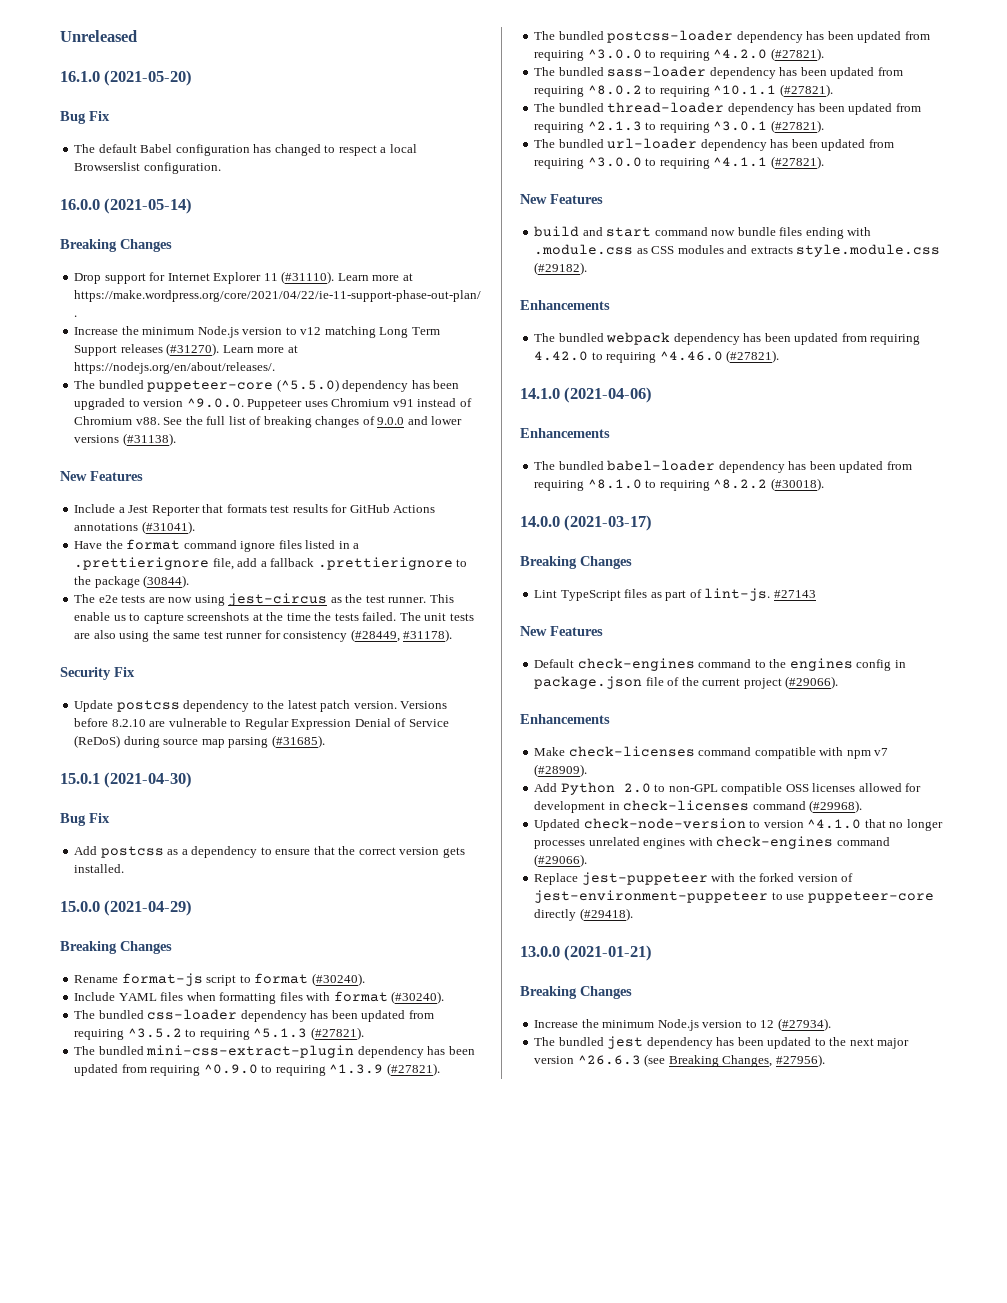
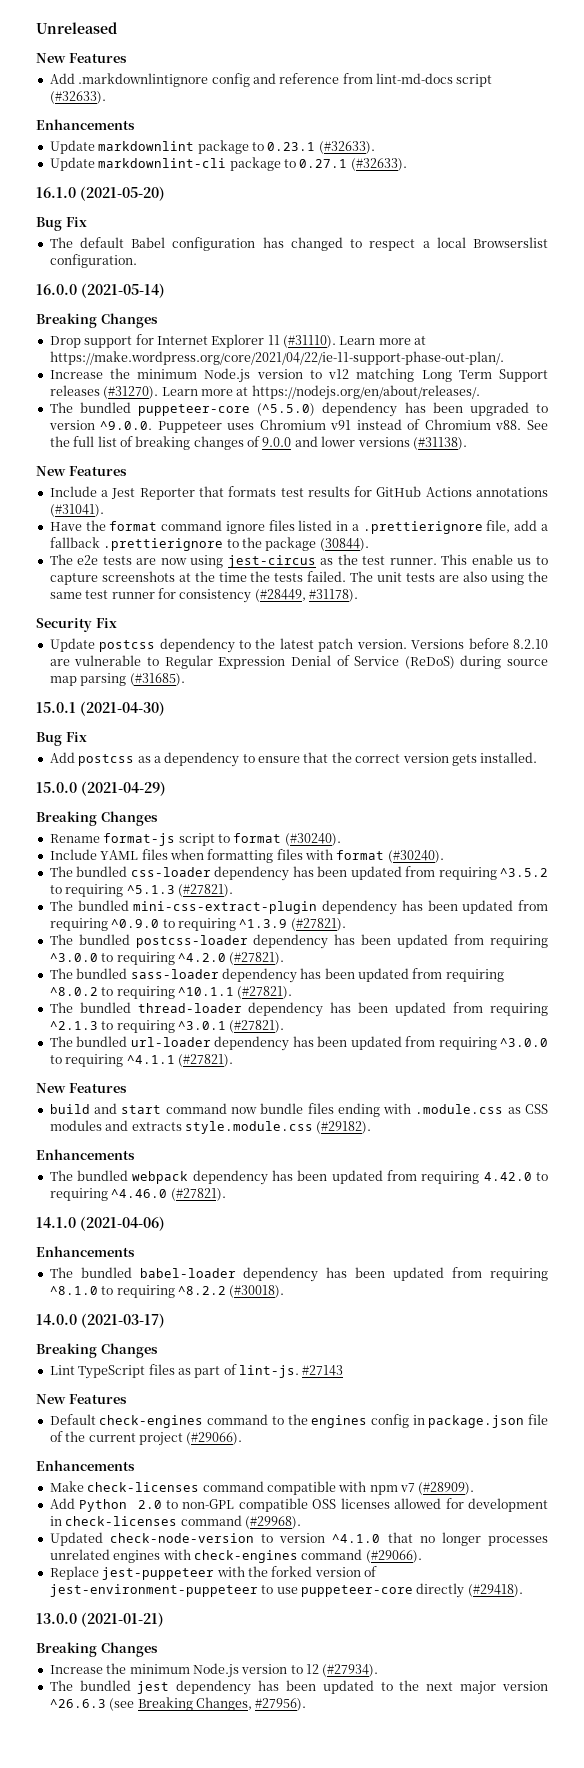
(137, 36) none -> [36,53,127,63] [49,73,493,87] [49,91,106,104] [36,119,135,130] [49,140,375,154] [49,157,407,171] // New Features // Add .markdownlintignore config and reference from lint-md-docs script (#32633). // Enhancements // Update markdownlint package to 0.23.1 (#32633). // Update markdownlint-cli package to 0.27.1 (#32633).

